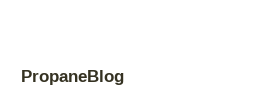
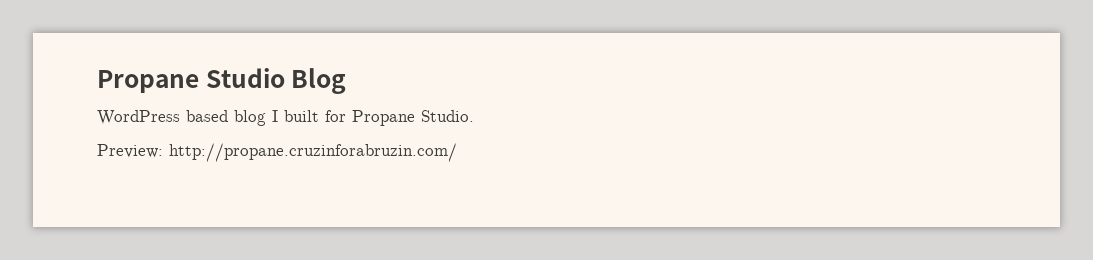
[21,70,124,85] PropaneBlog -> [97,68,347,94] [97,110,474,126] [97,143,457,162] Propane Studio Blog // WordPress based blog I built for Propane Studio. // Preview: http://propane.cruzinforabruzin.com/

